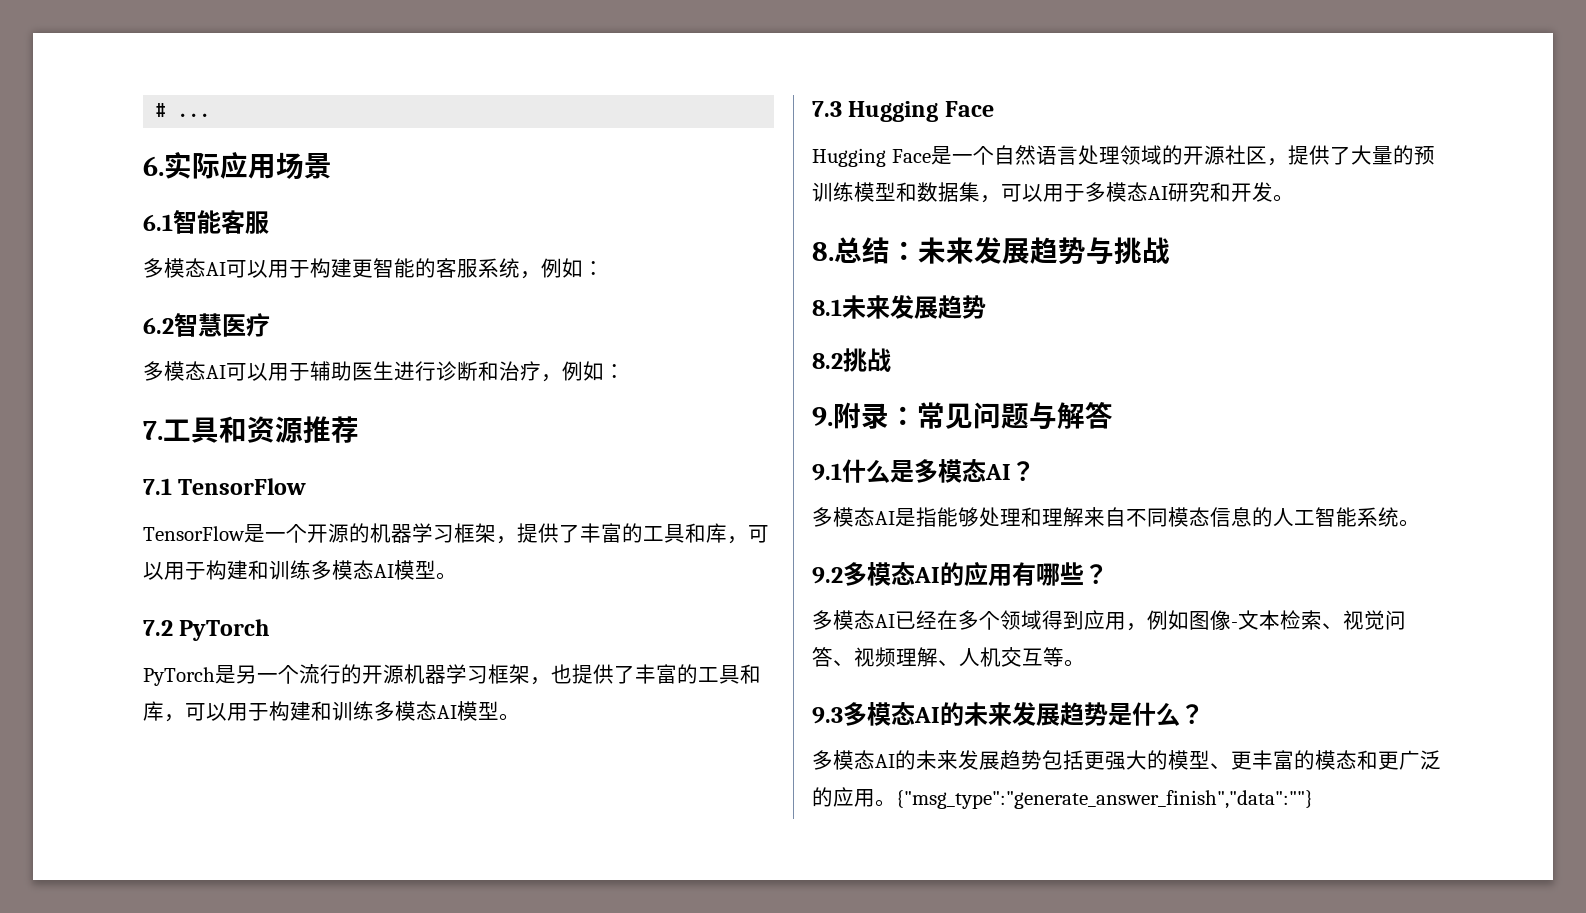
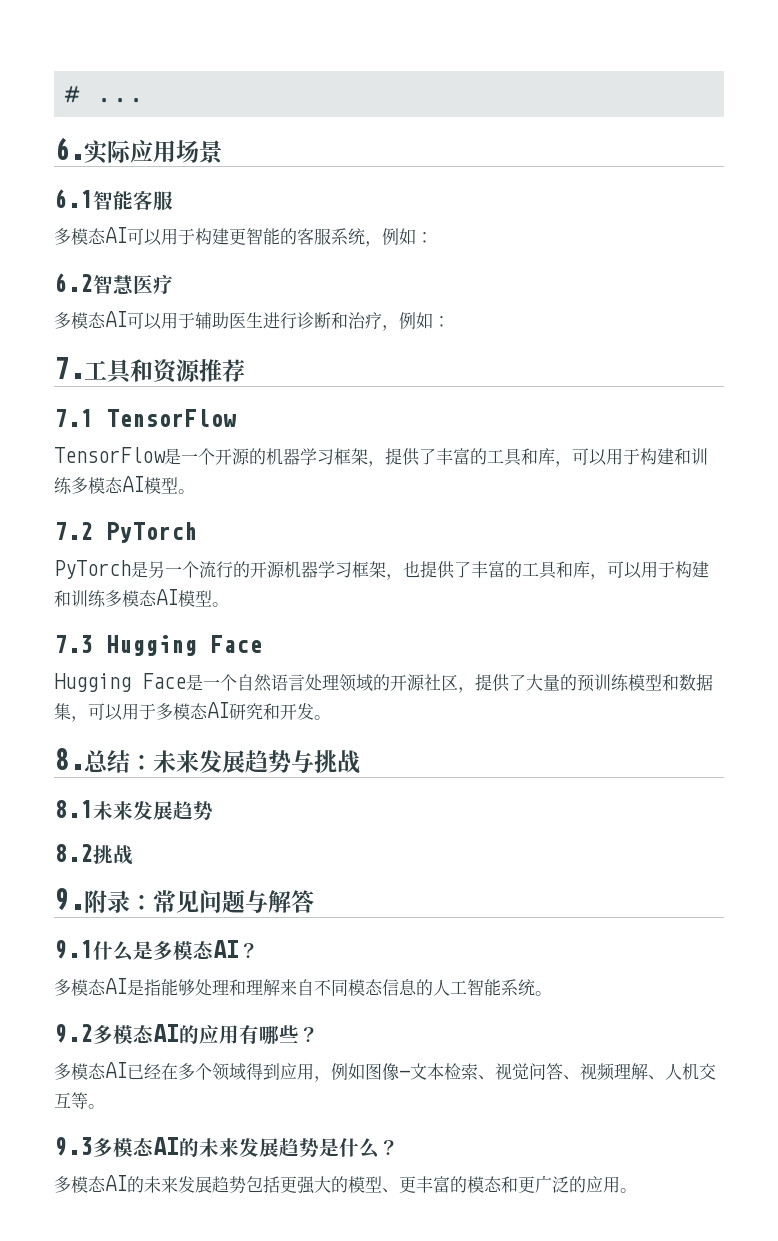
[896,790,1313,809] {"msg_type":"generate_answer_finish","data":""} -> (637, 1190) none

